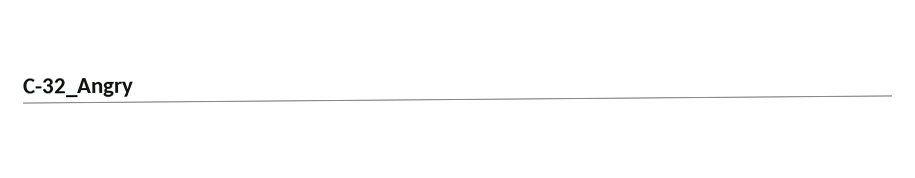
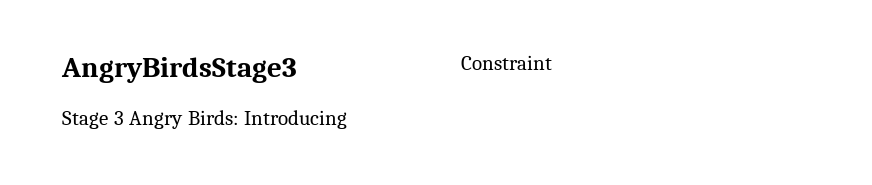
[22,77,134,98] C-32_Angry -> [61,57,297,83] [62,110,348,129] [461,55,552,70] AngryBirdsStage3 // Stage 3 Angry Birds: Introducing Constraint

